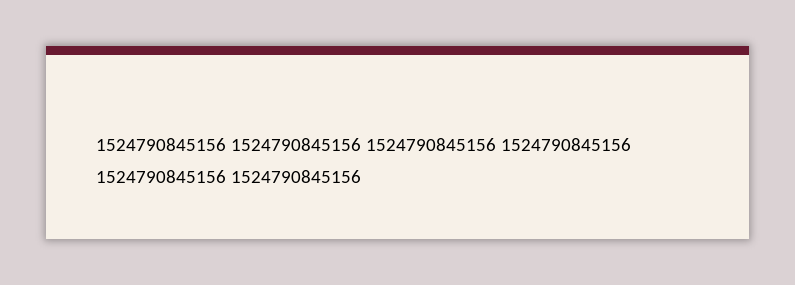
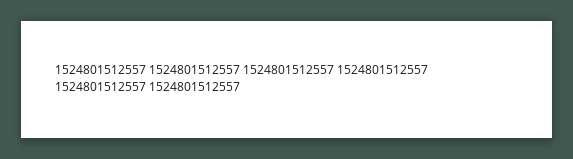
[96,138,631,151] [96,170,361,183] 1524790845156 1524790845156 1524790845156 1524790845156 1524790845156 1524790845156 -> [55,65,429,74] [55,82,241,91] 1524801512557 1524801512557 1524801512557 1524801512557 1524801512557 1524801512557

